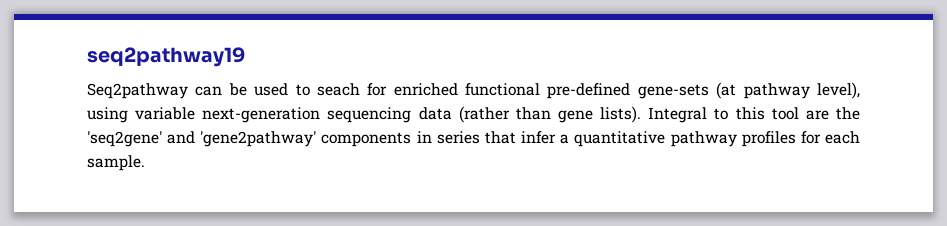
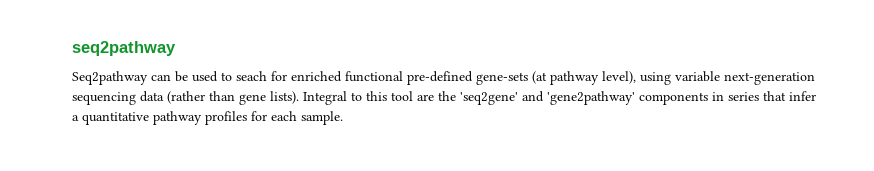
[87,47,245,67] seq2pathway19 -> [72,41,176,56] seq2pathway

